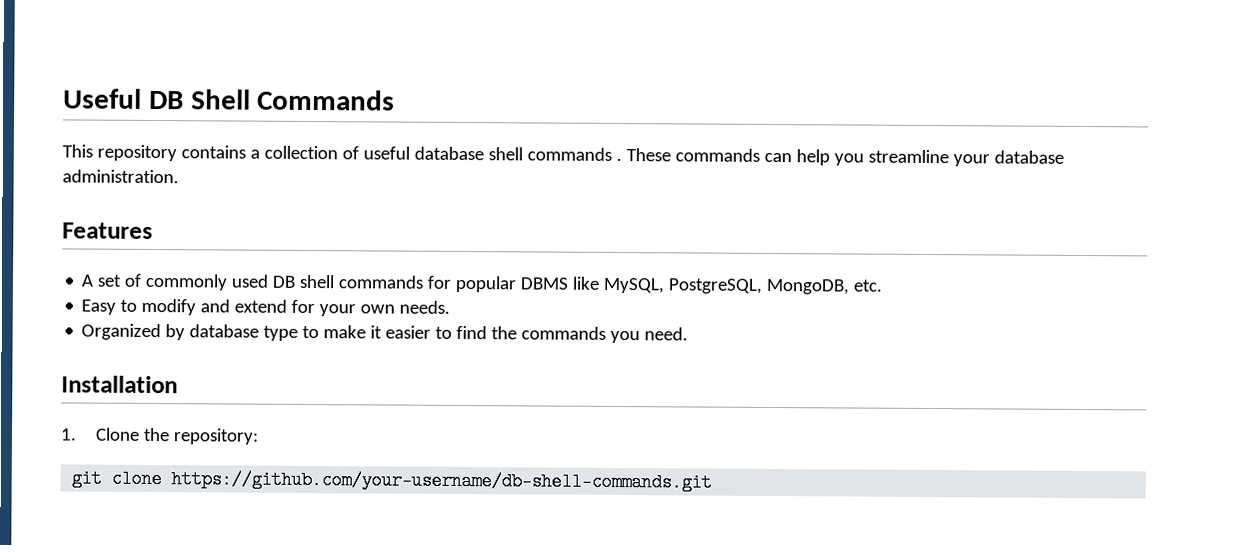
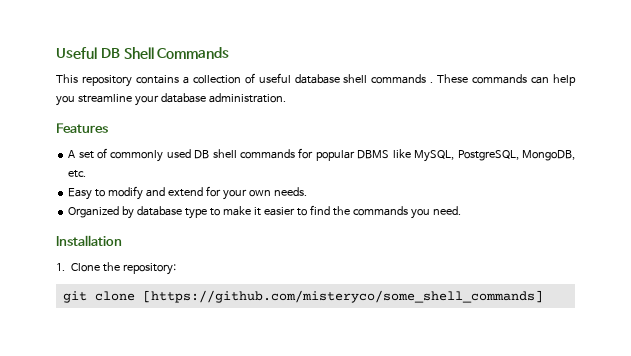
[171,470,713,492] https://github.com/your-username/db-shell-commands.git -> [142,290,543,303] [https://github.com/misteryco/some_shell_commands]

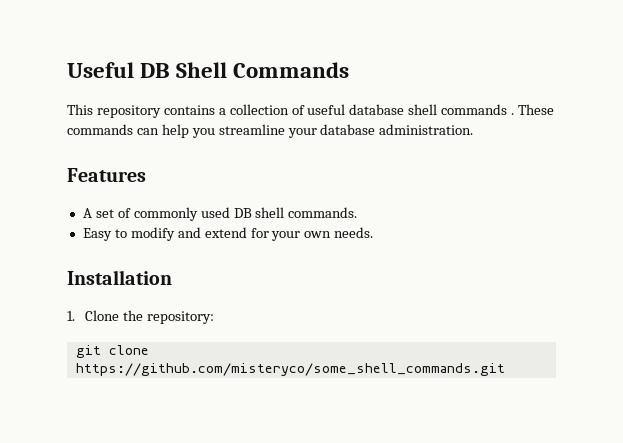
[240,148,575,162] [68,170,87,178] commands for popular DBMS like MySQL, PostgreSQL, MongoDB, etc. -> [288,207,358,218] commands.
[68,205,461,219] // Organized by database type to make it easier to find the commands you need. -> (374, 232) none
[142,290,543,303] [https://github.com/misteryco/some_shell_commands] -> [75,363,505,376] https://github.com/misteryco/some_shell_commands.git

